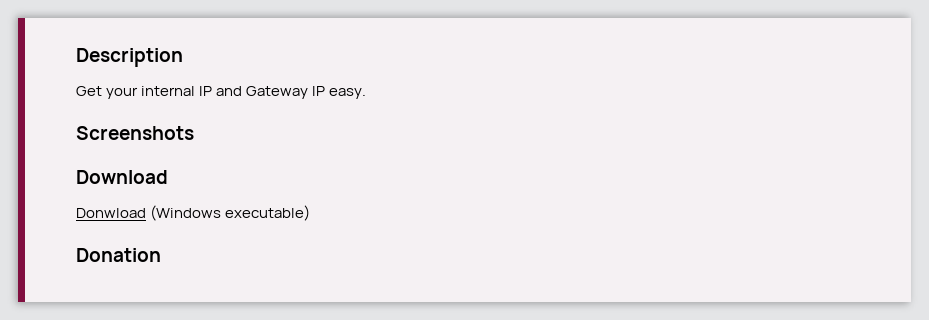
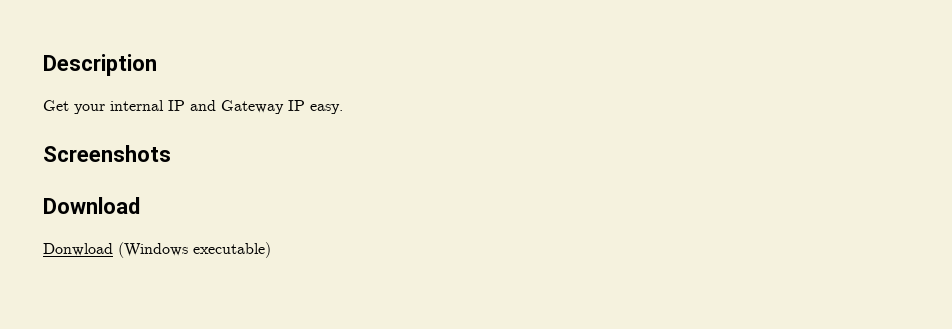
[76,248,161,262] // Donation -> (271, 250) none

